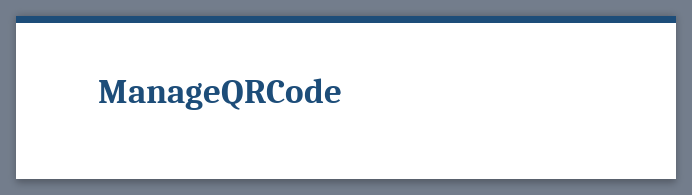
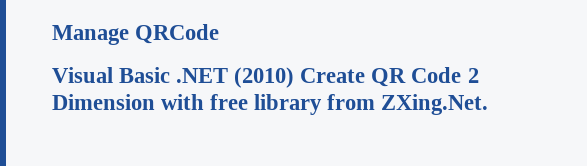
[98,78,342,110] ManageQRCode -> [52,24,220,45] [52,67,479,88] [52,94,489,115] Manage QRCode // Visual Basic .NET (2010) Create QR Code 2 Dimension with free library from ZXing.Net.

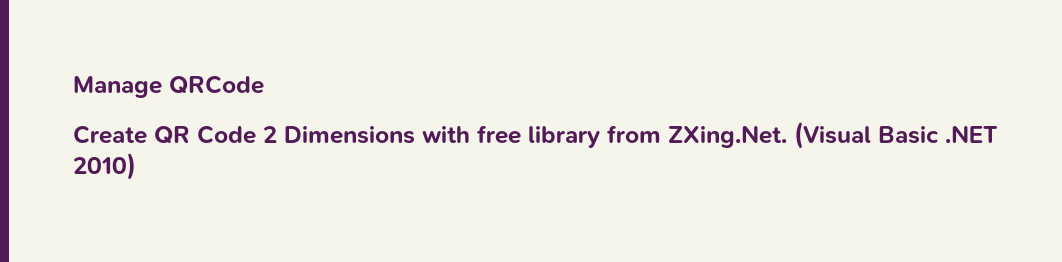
[52,67,295,88] Visual Basic .NET (2010) -> (264, 84) none
[52,94,155,110] Dimension -> [284,126,415,144] Dimensions
(489, 104) none -> [794,121,998,149] [73,152,136,180] (Visual Basic .NET 2010)

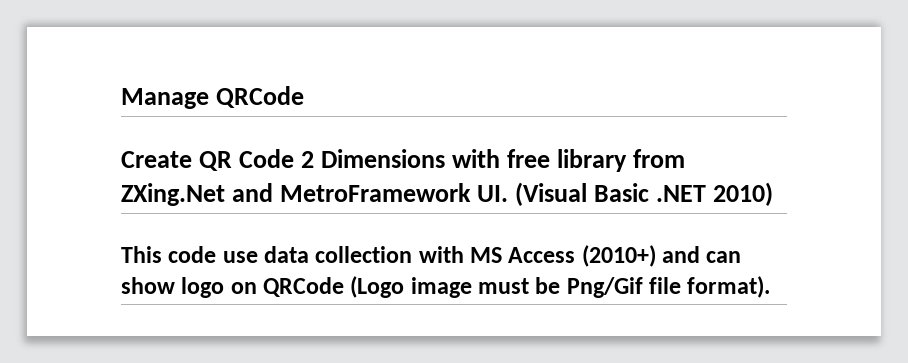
[668,125,787,148] ZXing.Net. -> [121,183,509,206] ZXing.Net and MetroFramework UI.
(136, 166) none -> [121,245,742,267] [121,276,771,298] // This code use data collection with MS Access (2010+) and can show logo on QRCode (Logo image must be Png/Gif file format).

